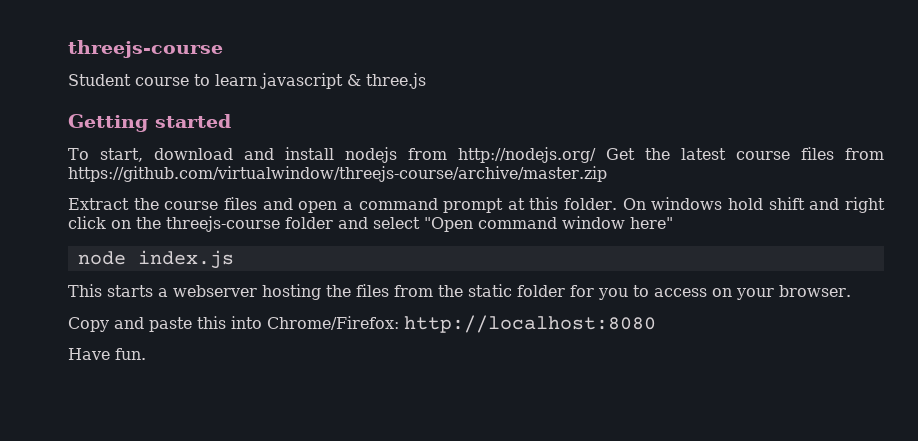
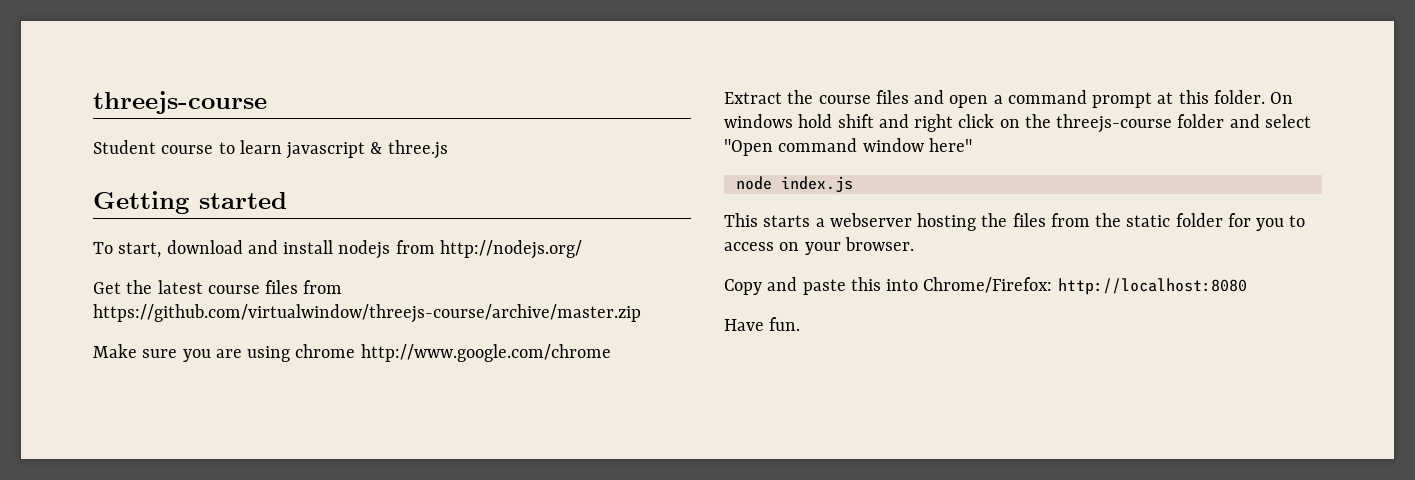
(596, 155) none -> (582, 249) //
(607, 174) none -> [93,344,611,362] // Make sure you are using chrome http://www.google.com/chrome

